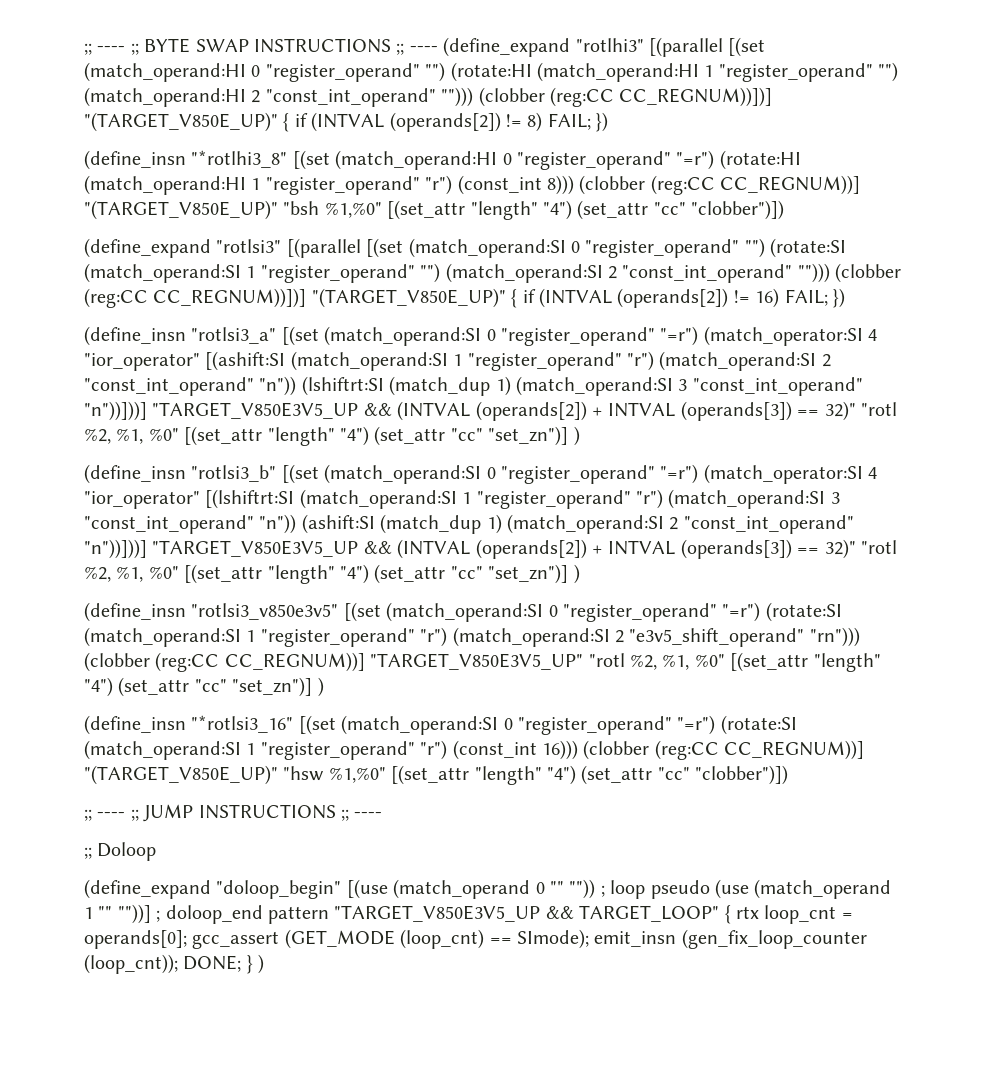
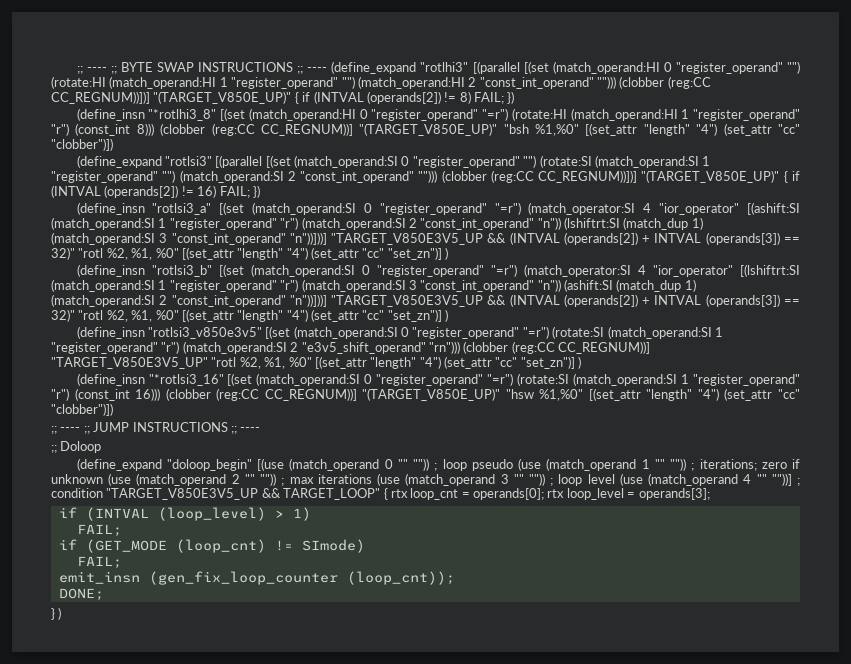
[117,904,329,924] ""))] ; doloop_end pattern -> [670,458,801,471] [51,473,801,486] [51,488,103,498] "")) ; iterations; zero if unknown (use (match_operand 2 "" "")) ; max iterations (use (match_operand 3 "" "")) ; loop level (use (match_operand 4 "" ""))] ; condition
[192,929,589,949] gcc_assert (GET_MODE (loop_cnt) == SImode); -> [547,488,710,500] [58,507,311,521] [76,524,122,537] [58,539,365,553] [76,556,122,569] rtx loop_level = operands[3]; // if (INTVAL (loop_level) > 1) // FAIL; // if (GET_MODE (loop_cnt) != SImode) // FAIL; //
(178, 964) none -> (455, 578) //
(242, 963) none -> (104, 594) //

